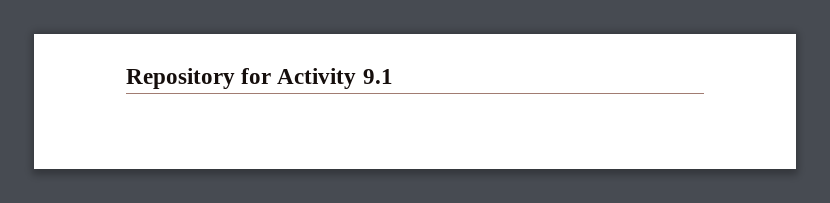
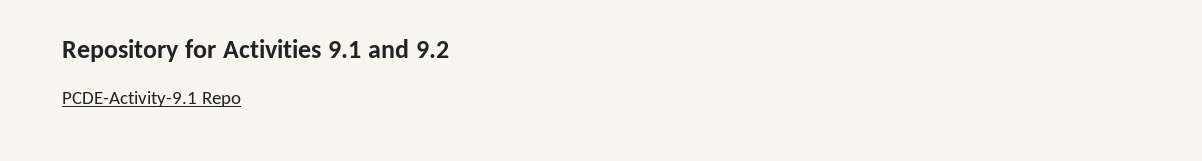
[277,68,393,89] Activity 9.1 -> [223,39,450,58] [62,91,241,107] Activities 9.1 and 9.2 // PCDE-Activity-9.1 Repo

